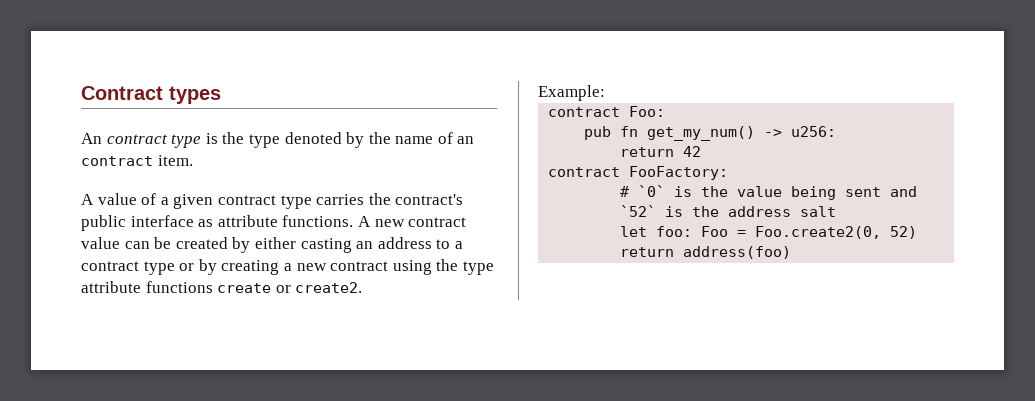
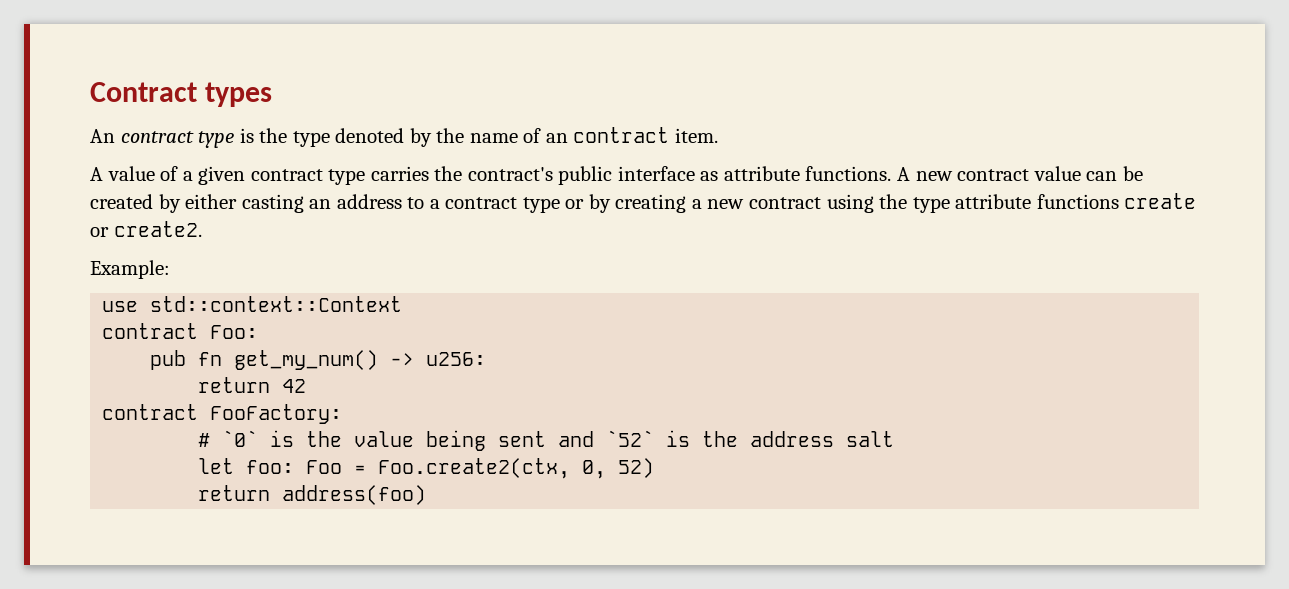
(605, 93) none -> [102,296,403,312] // use std::context::Context
[755,226,882,239] Foo.create2(0, -> [378,458,607,479] Foo.create2(ctx, 0,

